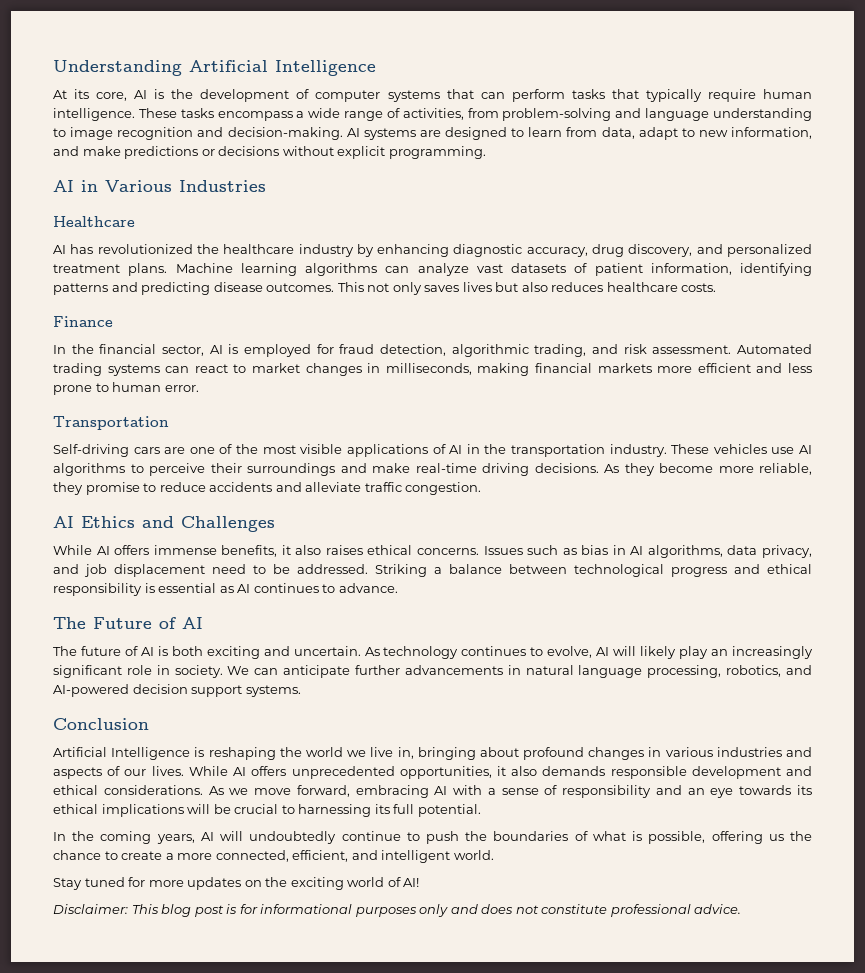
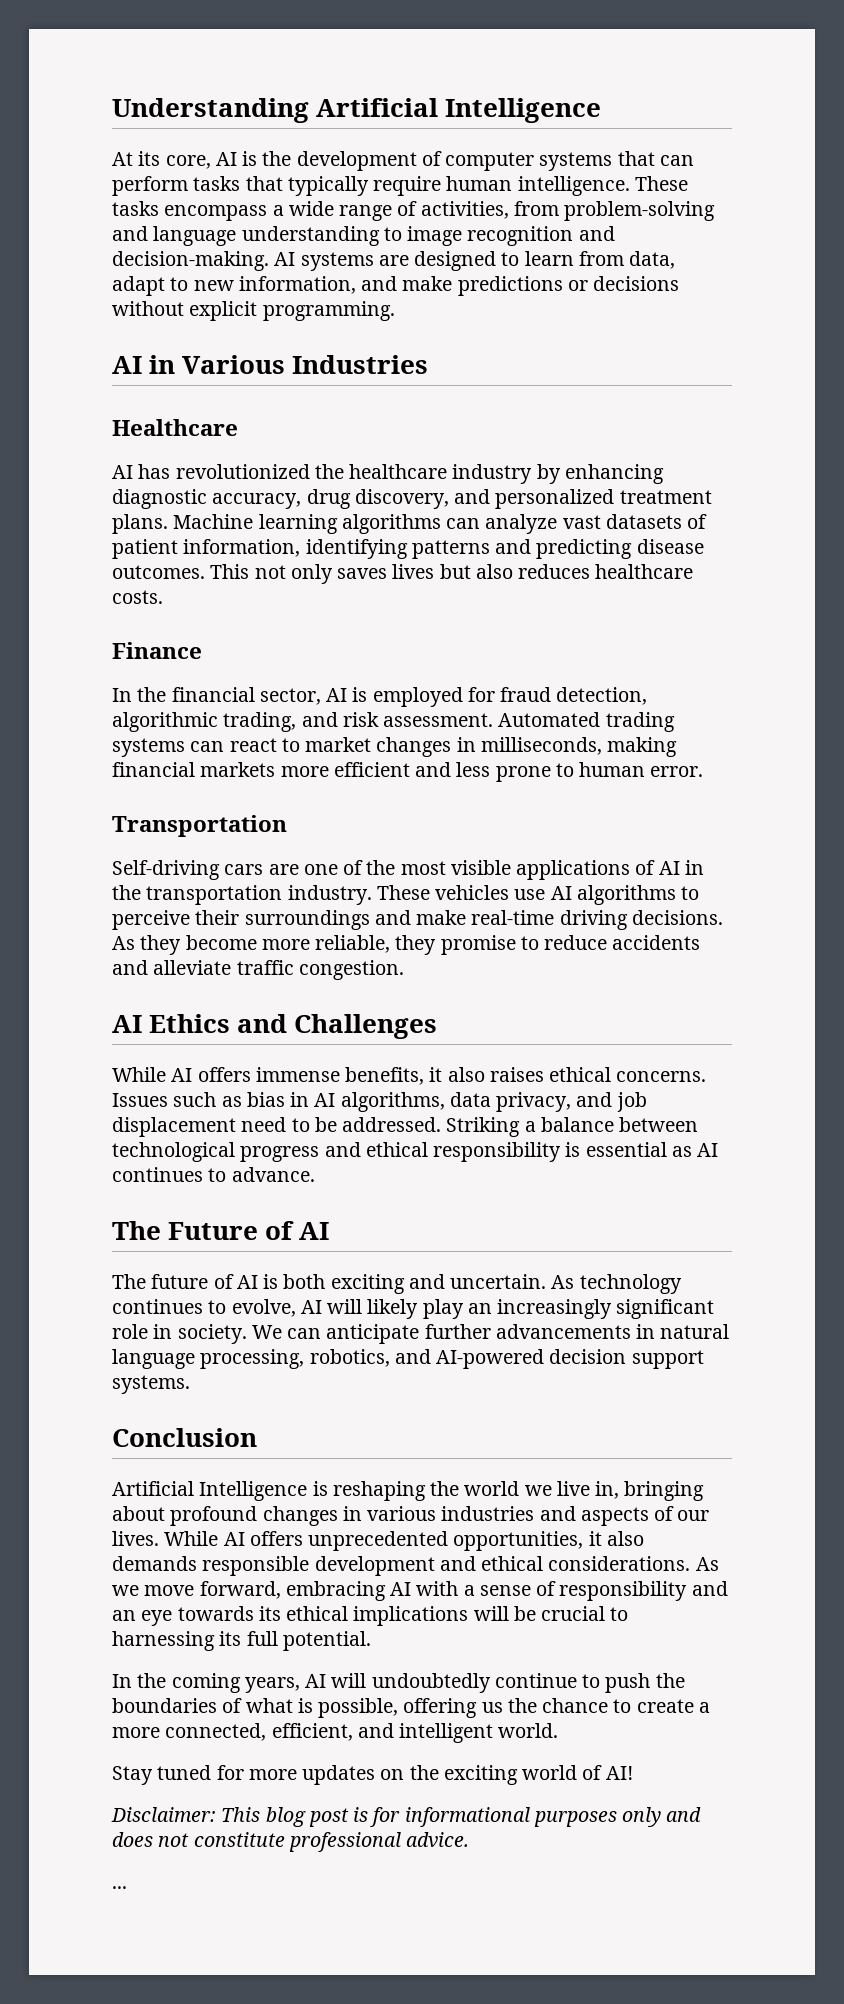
(742, 909) none -> [112,1886,127,1889] // ...

